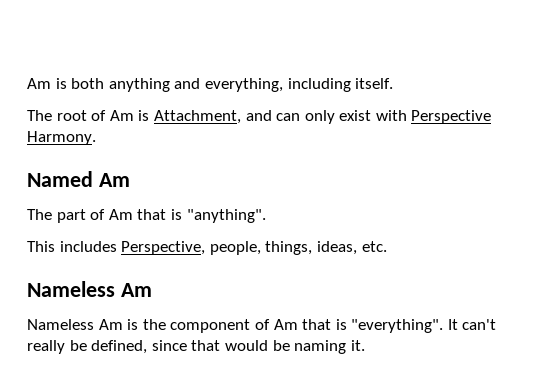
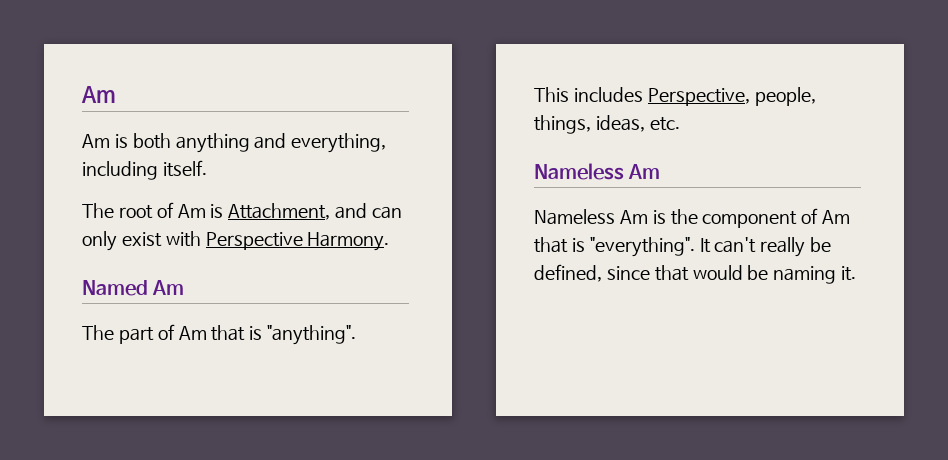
[27,78,51,89] Am -> [81,86,116,103] [82,134,110,148] Am // Am

